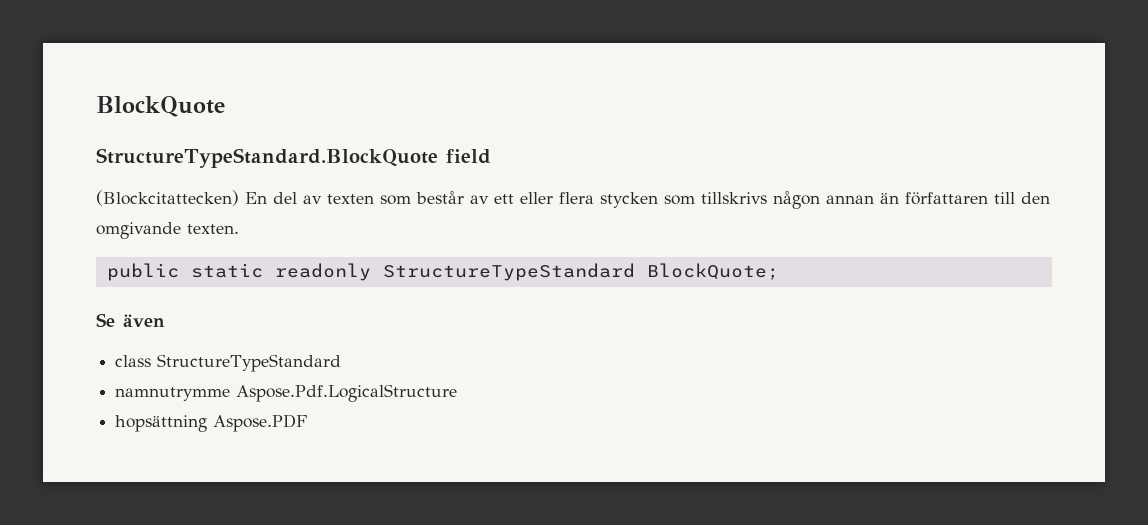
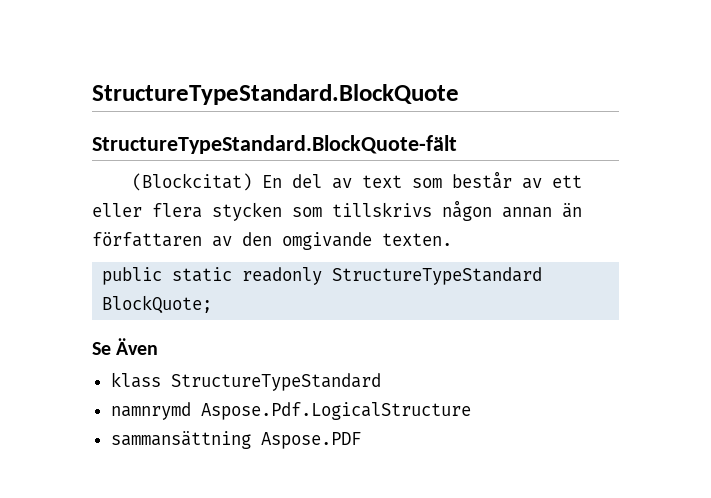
[96,96,225,117] [96,148,491,168] [96,190,239,206] BlockQuote // StructureTypeStandard.BlockQuote field // (Blockcitattecken) -> [92,84,459,105] [92,135,457,154] [131,173,252,191] StructureTypeStandard.BlockQuote // StructureTypeStandard.BlockQuote-fält // (Blockcitat)
[327,194,374,204] texten -> [361,175,402,188] text
[994,192,1015,204] till -> [212,236,232,247] av
[123,314,165,327] [115,355,152,367] även // class -> [116,338,159,355] [110,372,161,388] Även // klass
[115,387,231,401] namnutrymme -> [110,402,191,420] namnrymd
[115,415,208,432] hopsättning -> [110,431,251,449] sammansättning

